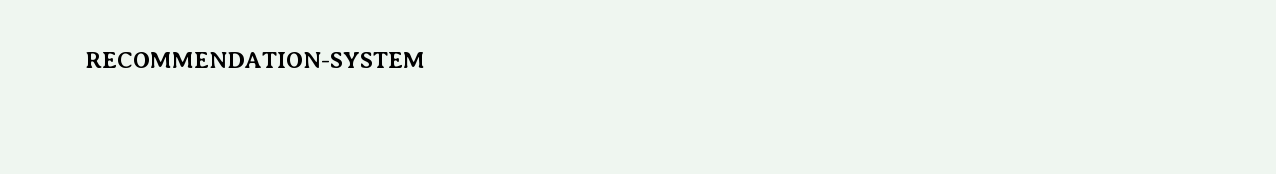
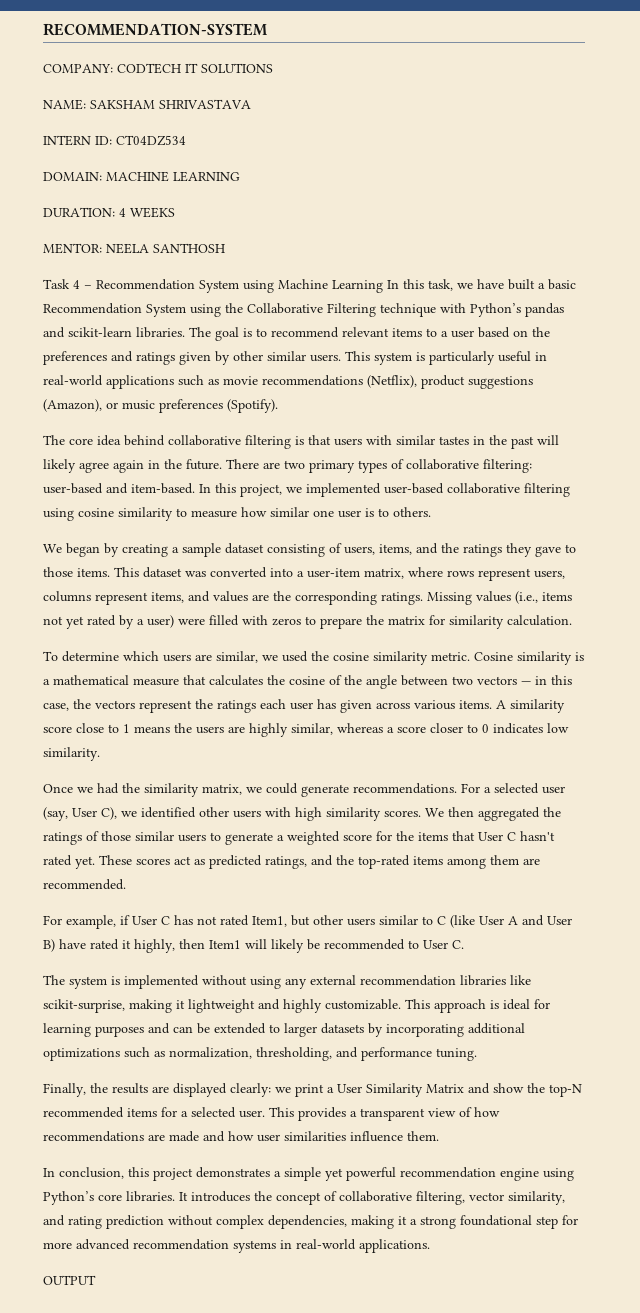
(425, 60) none -> [43,63,273,74] [43,99,251,110] [43,135,186,146] [43,171,240,182] [43,207,175,218] [43,243,225,254] [43,279,576,293] [43,303,564,317] [43,327,550,341] [43,351,547,365] [43,375,533,389] [43,399,278,413] [43,435,559,449] [43,459,532,473] [43,483,570,497] [43,507,431,521] [43,543,576,557] [43,567,565,581] [43,591,572,605] [43,615,572,629] [43,651,584,665] [43,675,572,689] [43,699,565,713] [43,723,569,737] [43,747,100,761] [43,783,565,797] [43,807,561,821] [43,831,555,845] [43,855,540,869] [43,879,126,890] [43,915,572,929] [43,939,464,953] [43,975,531,989] [43,999,550,1013] [43,1023,525,1037] [43,1047,477,1061] [43,1083,582,1097] [43,1107,500,1121] [43,1131,439,1142] [43,1167,574,1181] [43,1191,565,1205] [43,1215,578,1229] [43,1239,430,1253] [43,1275,96,1285] // COMPANY: CODTECH IT SOLUTIONS // NAME: SAKSHAM SHRIVASTAVA // INTERN ID: CT04DZ534 // DOMAIN: MACHINE LEARNING // DURATION: 4 WEEKS // MENTOR: NEELA SANTHOSH // Task 4 – Recommendation System using Machine Learning In this task, we have built a basic Recommendation System using the Collaborative Filtering technique with Python’s pandas and scikit-learn libraries. The goal is to recommend relevant items to a user based on the preferences and ratings given by other similar users. This system is particularly useful in real-world applications such as movie recommendations (Netflix), product suggestions (Amazon), or music preferences (Spotify). // The core idea behind collaborative filtering is that users with similar tastes in the past will likely agree again in the future. There are two primary types of collaborative filtering: user-based and item-based. In this project, we implemented user-based collaborative filtering using cosine similarity to measure how similar one user is to others. // We began by creating a sample dataset consisting of users, items, and the ratings they gave to those items. This dataset was converted into a user-item matrix, where rows represent users, columns represent items, and values are the corresponding ratings. Missing values (i.e., items not yet rated by a user) were filled with zeros to prepare the matrix for similarity calculation. // To determine which users are similar, we used the cosine similarity metric. Cosine similarity is a mathematical measure that calculates the cosine of the angle between two vectors — in this case, the vectors represent the ratings each user has given across various items. A similarity score close to 1 means the users are highly similar, whereas a score closer to 0 indicates low similarity. // Once we had the similarity matrix, we could generate recommendations. For a selected user (say, User C), we identified other users with high similarity scores. We then aggregated the ratings of those similar users to generate a weighted score for the items that User C hasn't rated yet. These scores act as predicted ratings, and the top-rated items among them are recommended. // For example, if User C has not rated Item1, but other users similar to C (like User A and User B) have rated it highly, then Item1 will likely be recommended to User C. // The system is implemented without using any external recommendation libraries like scikit-surprise, making it lightweight and highly customizable. This approach is ideal for learning purposes and can be extended to larger datasets by incorporating additional optimizations such as normalization, thresholding, and performance tuning. // Finally, the results are displayed clearly: we print a User Similarity Matrix and show the top-N recommended items for a selected user. This provides a transparent view of how recommendations are made and how user similarities influence them. // In conclusion, this project demonstrates a simple yet powerful recommendation engine using Python’s core libraries. It introduces the concept of collaborative filtering, vector similarity, and rating prediction without complex dependencies, making it a strong foundational step for more advanced recommendation systems in real-world applications. // OUTPUT

